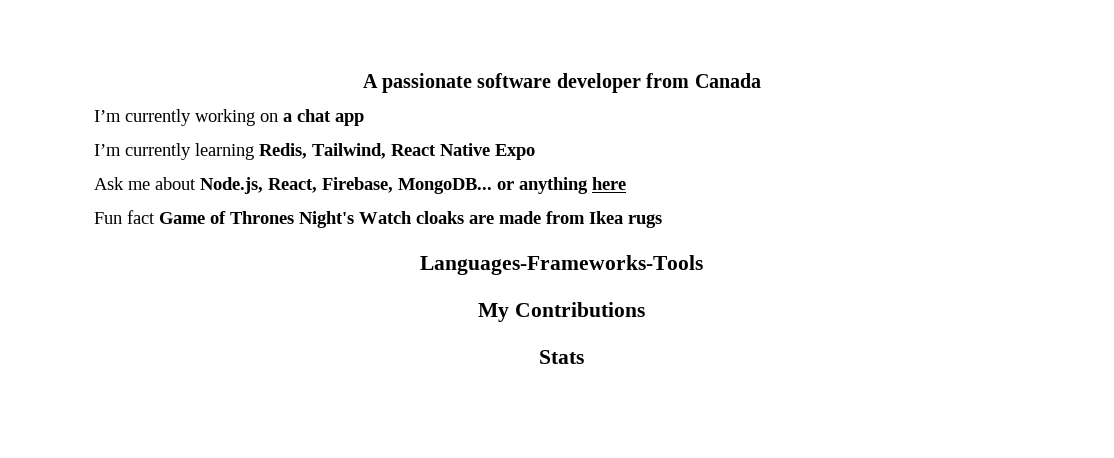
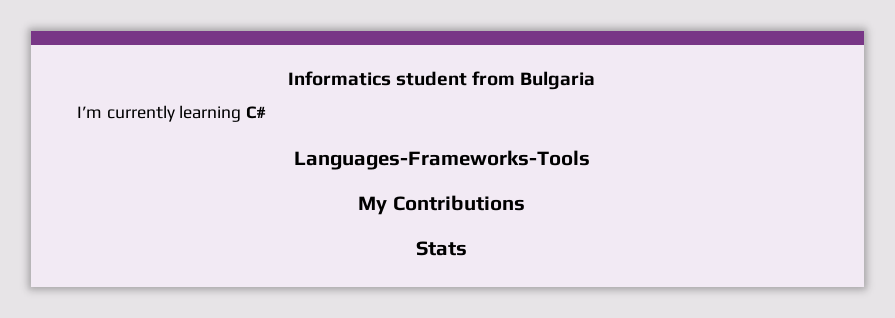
[362,73,761,93] [94,109,364,126] [94,143,535,160] [94,177,626,194] [94,210,662,228] A passionate software developer from Canada // I’m currently working on a chat app // I’m currently learning Redis, Tailwind, React Native Expo // Ask me about Node.js, React, Firebase, MongoDB... or anything here // Fun fact Game of Thrones Night's Watch cloaks are made from Ikea rugs -> [287,71,596,90] [77,105,267,122] Informatics student from Bulgaria // I’m currently learning C#

